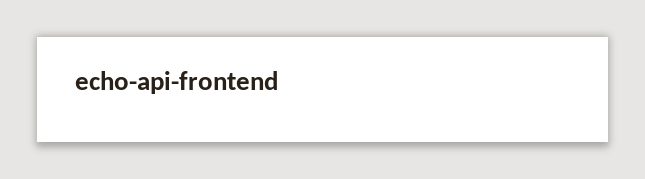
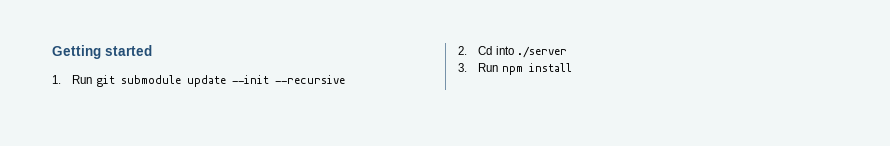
[75,71,278,94] echo-api-frontend -> [52,45,152,59] [52,75,345,87] [458,46,567,58] [458,63,572,75] Getting started // 1. Run git submodule update --init --recursive // 2. Cd into ./server // 3. Run npm install

